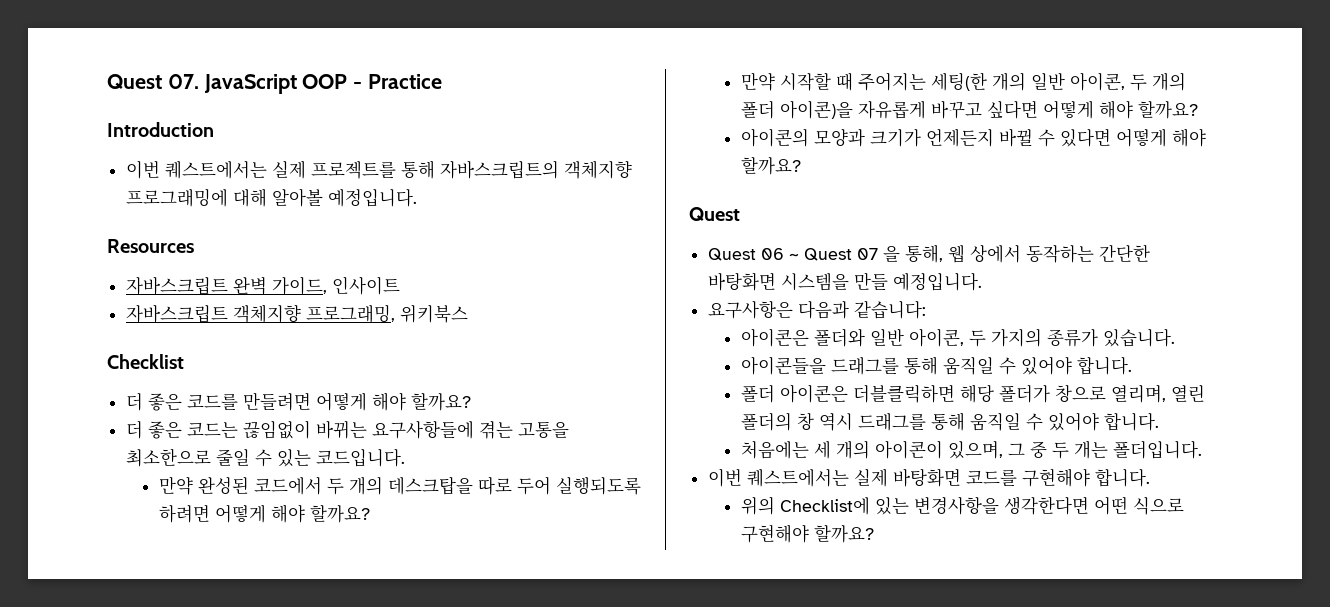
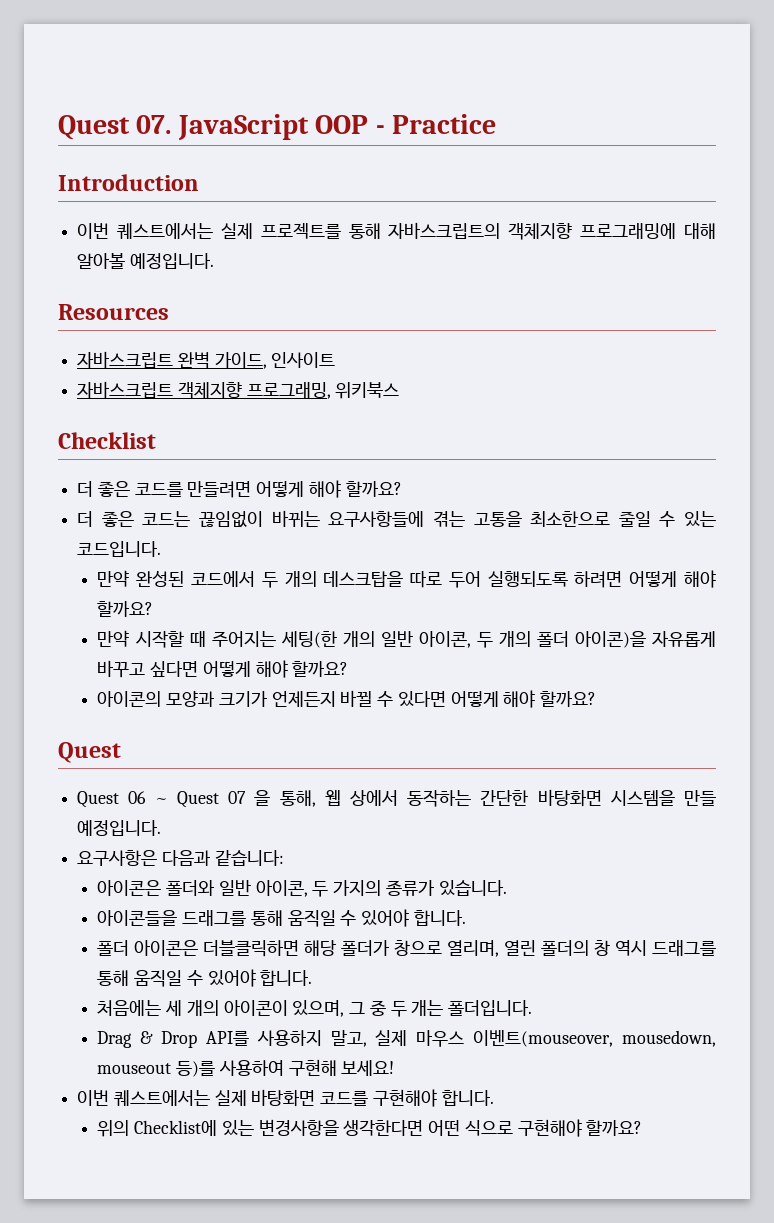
(1202, 449) none -> [97,1030,716,1048] [97,1059,395,1077] // Drag & Drop API를 사용하지 말고, 실제 마우스 이벤트(mouseover, mousedown, mouseout 등)를 사용하여 구현해 보세요!

